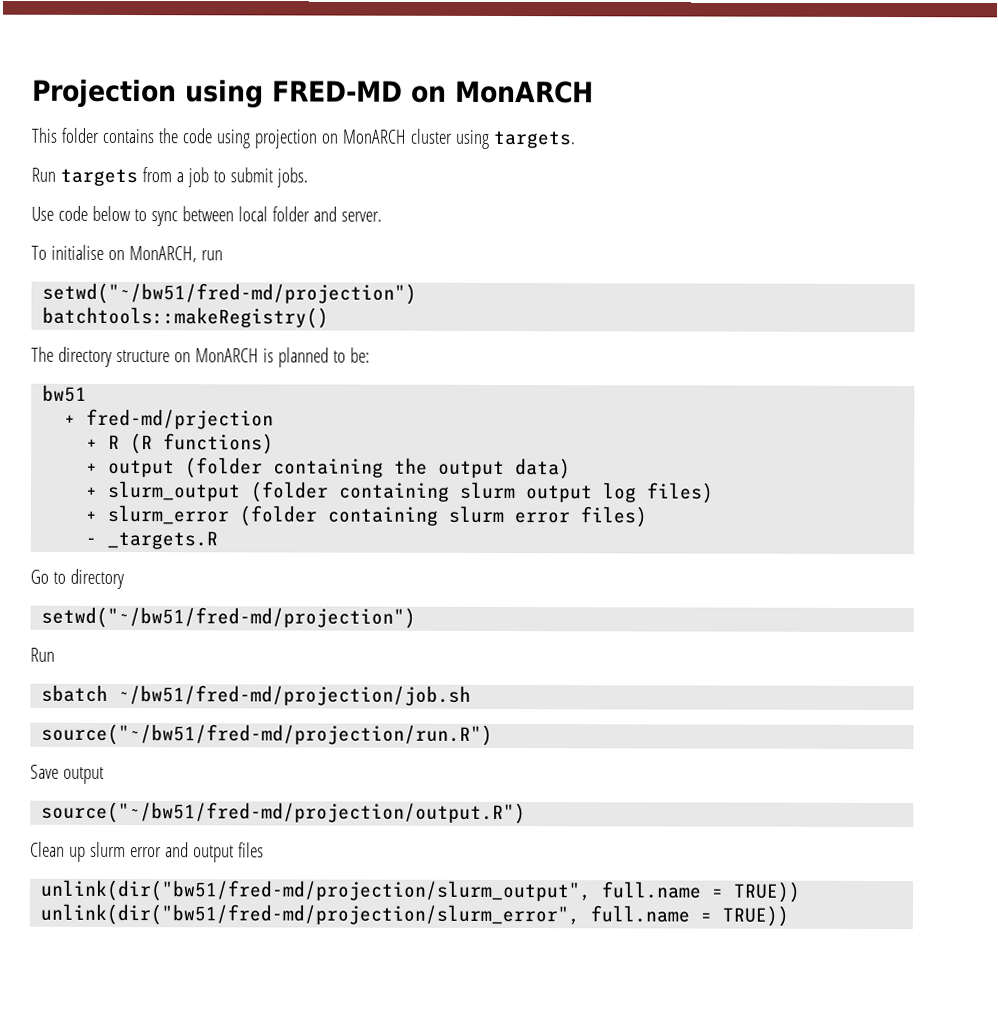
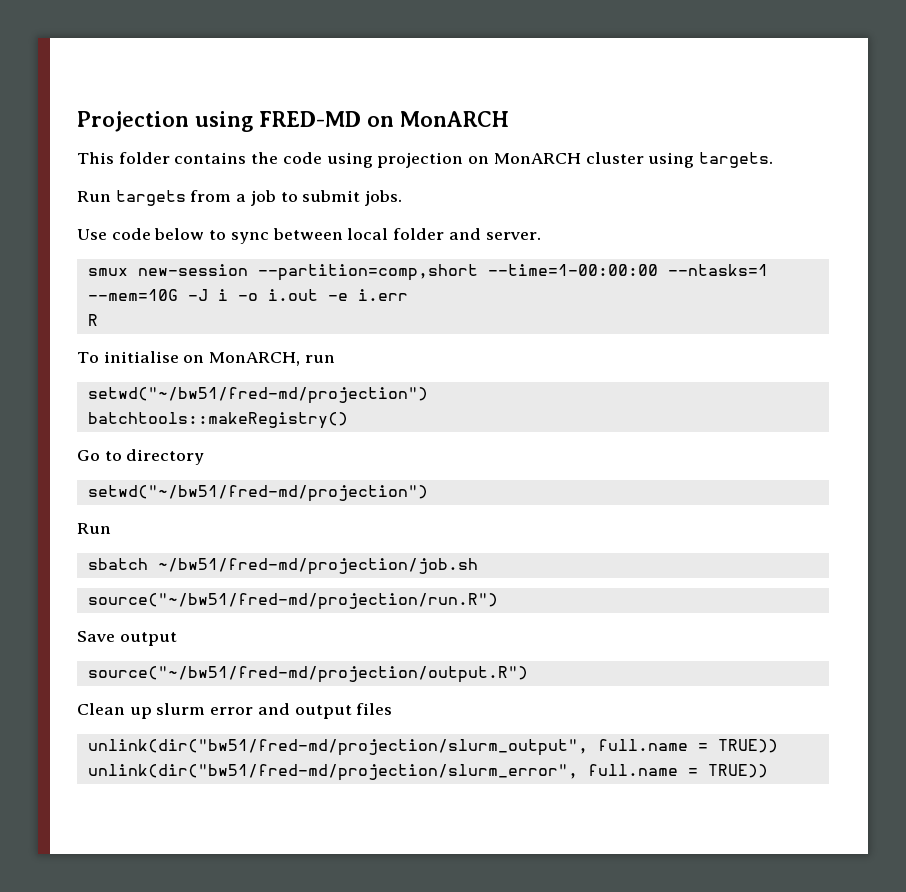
(382, 216) none -> [87,264,768,281] [87,289,408,301] [87,314,98,326] // smux new-session --partition=comp,short --time=1-00:00:00 --ntasks=1 --mem=10G -J i -o i.out -e i.err // R
[31,346,370,368] [42,384,88,402] [64,408,275,430] [86,433,275,455] [86,457,572,480] [86,480,715,504] [85,504,648,528] [85,530,219,550] // The directory structure on MonARCH is planned to be: // bw51 // + fred-md/prjection // + R (R functions) // + output (folder containing the output data) // + slurm_output (folder containing slurm output log files) // + slurm_error (folder containing slurm error files) // - _targets.R -> (348, 420) none

